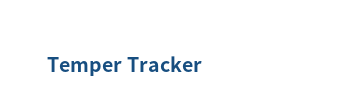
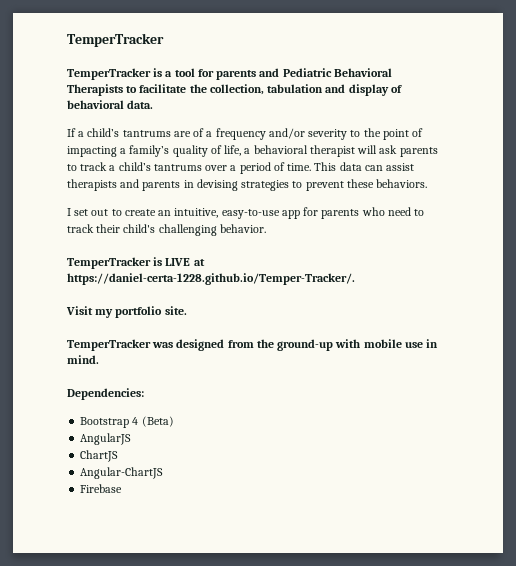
[47,56,203,76] Temper Tracker -> [67,33,164,47] [67,68,392,80] [67,84,402,96] [67,100,154,109] [67,128,424,140] [67,145,438,157] [67,162,415,174] [67,179,428,191] [67,207,425,219] [67,224,266,236] [67,257,205,269] [67,273,355,285] [66,306,187,318] [67,339,439,351] [67,355,99,364] [67,388,144,400] [80,416,174,428] [80,433,132,445] [80,450,119,462] [80,467,164,479] [80,484,123,493] TemperTracker // TemperTracker is a tool for parents and Pediatric Behavioral Therapists to facilitate the collection, tabulation and display of behavioral data. // If a child’s tantrums are of a frequency and/or severity to the point of impacting a family’s quality of life, a behavioral therapist will ask parents to track a child’s tantrums over a period of time. This data can assist therapists and parents in devising strategies to prevent these behaviors. // I set out to create an intuitive, easy-to-use app for parents who need to track their child's challenging behavior. // TemperTracker is LIVE at https://daniel-certa-1228.github.io/Temper-Tracker/. // Visit my portfolio site. // TemperTracker was designed from the ground-up with mobile use in mind. // Dependencies: // Bootstrap 4 (Beta) // AngularJS // ChartJS // Angular-ChartJS // Firebase

